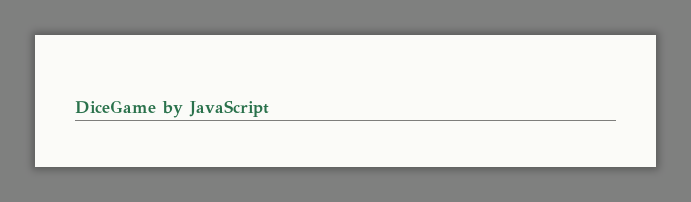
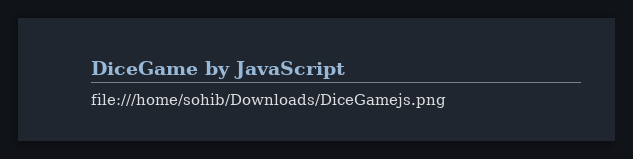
(269, 108) none -> [91,93,446,108] // file:///home/sohib/Downloads/DiceGamejs.png

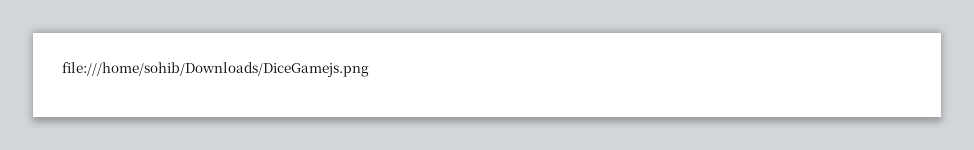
[91,61,345,79] DiceGame by JavaScript // -> (62, 69) none

